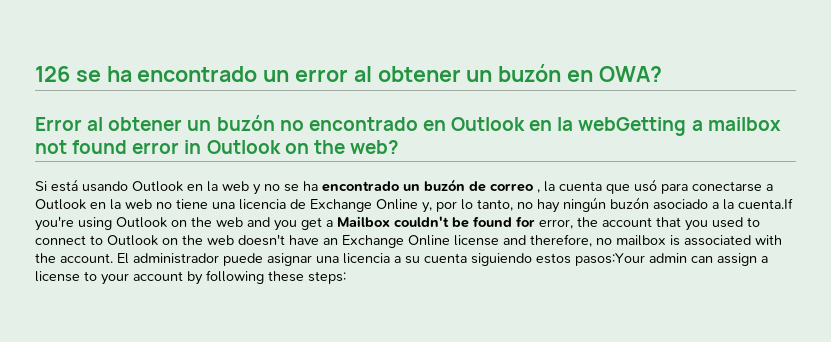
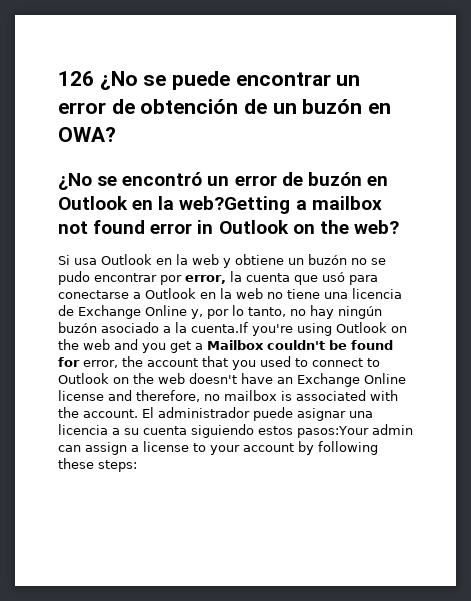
[75,64,662,82] [35,115,418,131] se ha encontrado un error al obtener un buzón en OWA? // Error al obtener un buzón no encontrado -> [99,71,361,90] [58,99,392,114] [58,127,116,142] [58,172,362,190] ¿No se puede encontrar un error de obtención de un buzón en OWA? // ¿No se encontró un error de buzón
[578,117,687,136] webGetting -> [179,196,291,214] web?Getting
[51,179,128,192] está usando -> [74,258,97,265] usa
[264,179,540,193] no se ha encontrado un buzón de correo , -> [235,254,386,265] [58,271,226,285] obtiene un buzón no se pudo encontrar por error,

